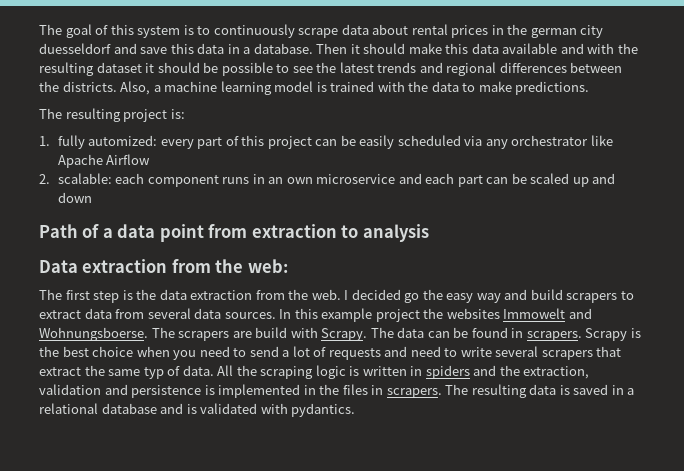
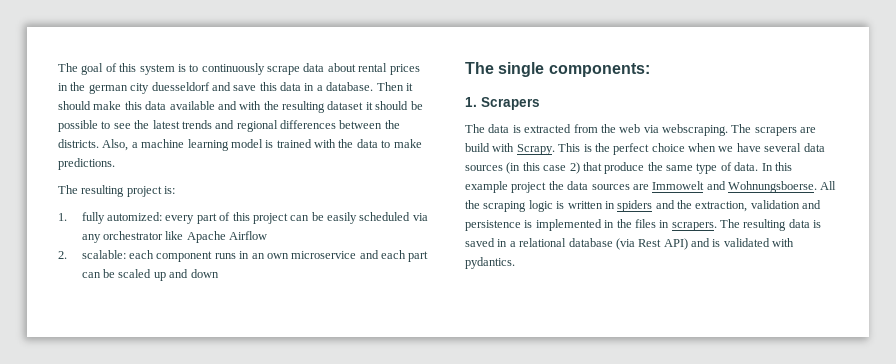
[39,224,429,242] [39,259,288,273] [39,289,634,303] [39,308,592,322] [39,327,148,341] Path of a data point from extraction to analysis // Data extraction from the web: // The first step is the data extraction from the web. I decided go the easy way and build scrapers to extract data from several data sources. In this example project the websites Immowelt and Wohnungsboerse. -> [465,62,650,77] [465,97,540,110] [465,124,728,136] The single components: // 1. Scrapers // The data is extracted from the web via webscraping.
[370,327,641,341] [39,346,89,357] The data can be found in scrapers. Scrapy is the best -> [558,143,650,155] This is the perfect
[173,346,622,360] [39,367,81,376] you need to send a lot of requests and need to write several scrapers that extract -> [718,143,825,152] [465,162,645,174] we have several data sources (in this case 2) that produce
[143,367,164,379] typ -> [696,163,718,174] type
(214, 370) none -> [761,162,792,171] [465,181,817,193] In this example project the data sources are Immowelt and Wohnungsboerse.
(157, 408) none -> [615,238,688,250] (via Rest API)

